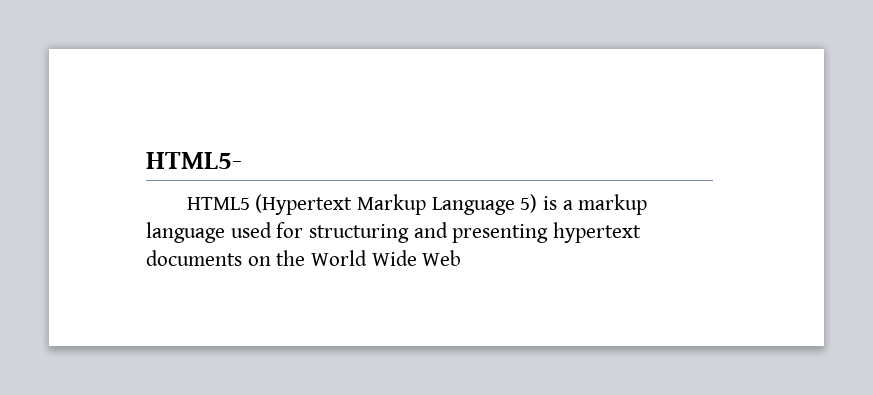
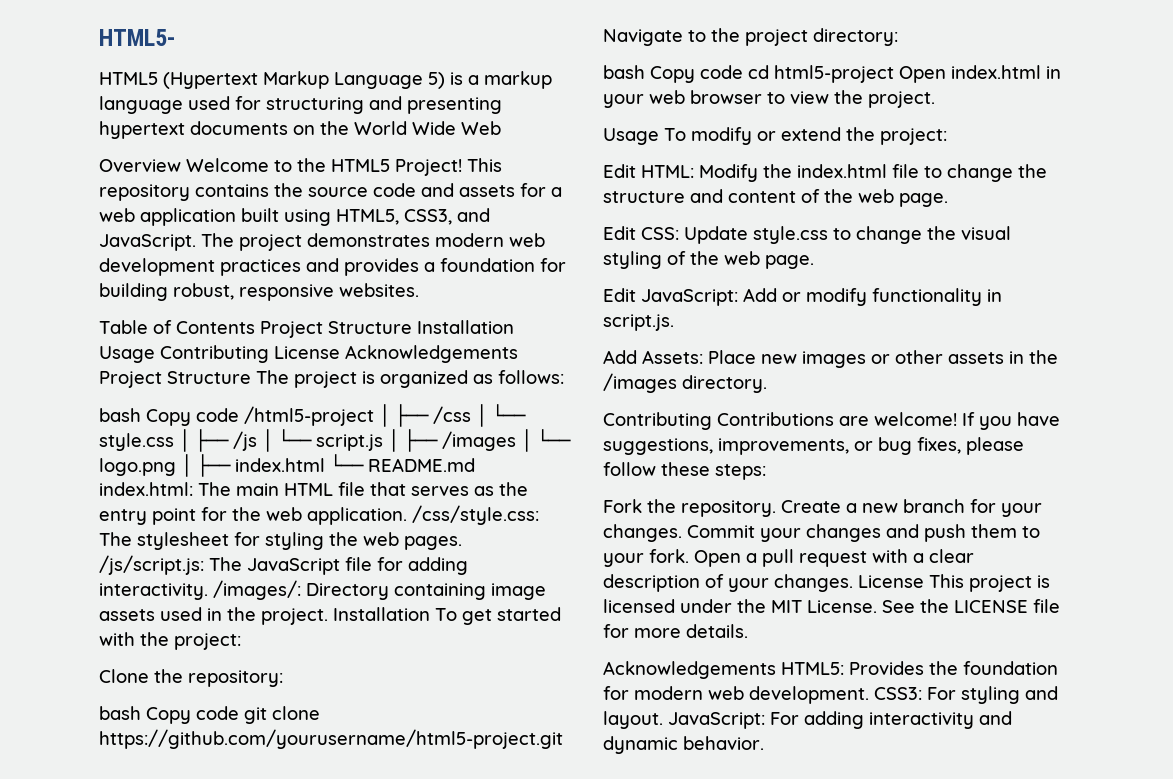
(462, 258) none -> [99,158,502,176] [99,183,562,201] [99,208,490,226] [99,233,545,251] [99,258,566,276] [99,283,419,301] [99,320,514,338] [99,345,518,363] [99,370,564,388] [99,404,526,427] [99,429,571,452] [99,454,475,477] [99,482,528,496] [99,505,539,525] [99,532,462,550] [99,555,468,575] [99,580,546,600] [99,607,561,625] [99,632,241,650] [99,669,283,687] [99,706,320,724] [99,729,563,749] [603,28,898,46] [603,65,1061,83] [603,90,935,108] [603,127,947,145] [603,164,1047,182] [603,189,948,207] [603,226,1011,244] [603,251,814,269] [603,288,1002,306] [603,314,674,331] [603,350,1058,368] [603,373,767,393] [603,412,1060,430] [603,437,1024,455] [603,462,766,480] [603,499,1042,517] [603,524,1040,542] [603,549,974,567] [603,574,1050,592] [603,599,1060,613] [603,624,748,638] [603,661,1058,679] [603,686,1058,704] [603,711,1012,729] [603,736,764,754] // Overview Welcome to the HTML5 Project! This repository contains the source code and assets for a web application built using HTML5, CSS3, and JavaScript. The project demonstrates modern web development practices and provides a foundation for building robust, responsive websites. // Table of Contents Project Structure Installation Usage Contributing License Acknowledgements Project Structure The project is organized as follows: // bash Copy code /html5-project │ ├── /css │ └── style.css │ ├── /js │ └── script.js │ ├── /images │ └── logo.png │ ├── index.html └── README.md index.html: The main HTML file that serves as the entry point for the web application. /css/style.css: The stylesheet for styling the web pages. /js/script.js: The JavaScript file for adding interactivity. /images/: Directory containing image assets used in the project. Installation To get started with the project: // Clone the repository: // bash Copy code git clone https://github.com/yourusername/html5-project.git Navigate to the project directory: // bash Copy code cd html5-project Open index.html in your web browser to view the project. // Usage To modify or extend the project: // Edit HTML: Modify the index.html file to change the structure and content of the web page. // Edit CSS: Update style.css to change the visual styling of the web page. // Edit JavaScript: Add or modify functionality in script.js. // Add Assets: Place new images or other assets in the /images directory. // Contributing Contributions are welcome! If you have suggestions, improvements, or bug fixes, please follow these steps: // Fork the repository. Create a new branch for your changes. Commit your changes and push them to your fork. Open a pull request with a clear description of your changes. License This project is licensed under the MIT License. See the LICENSE file for more details. // Acknowledgements HTML5: Provides the foundation for modern web development. CSS3: For styling and layout. JavaScript: For adding interactivity and dynamic behavior.

